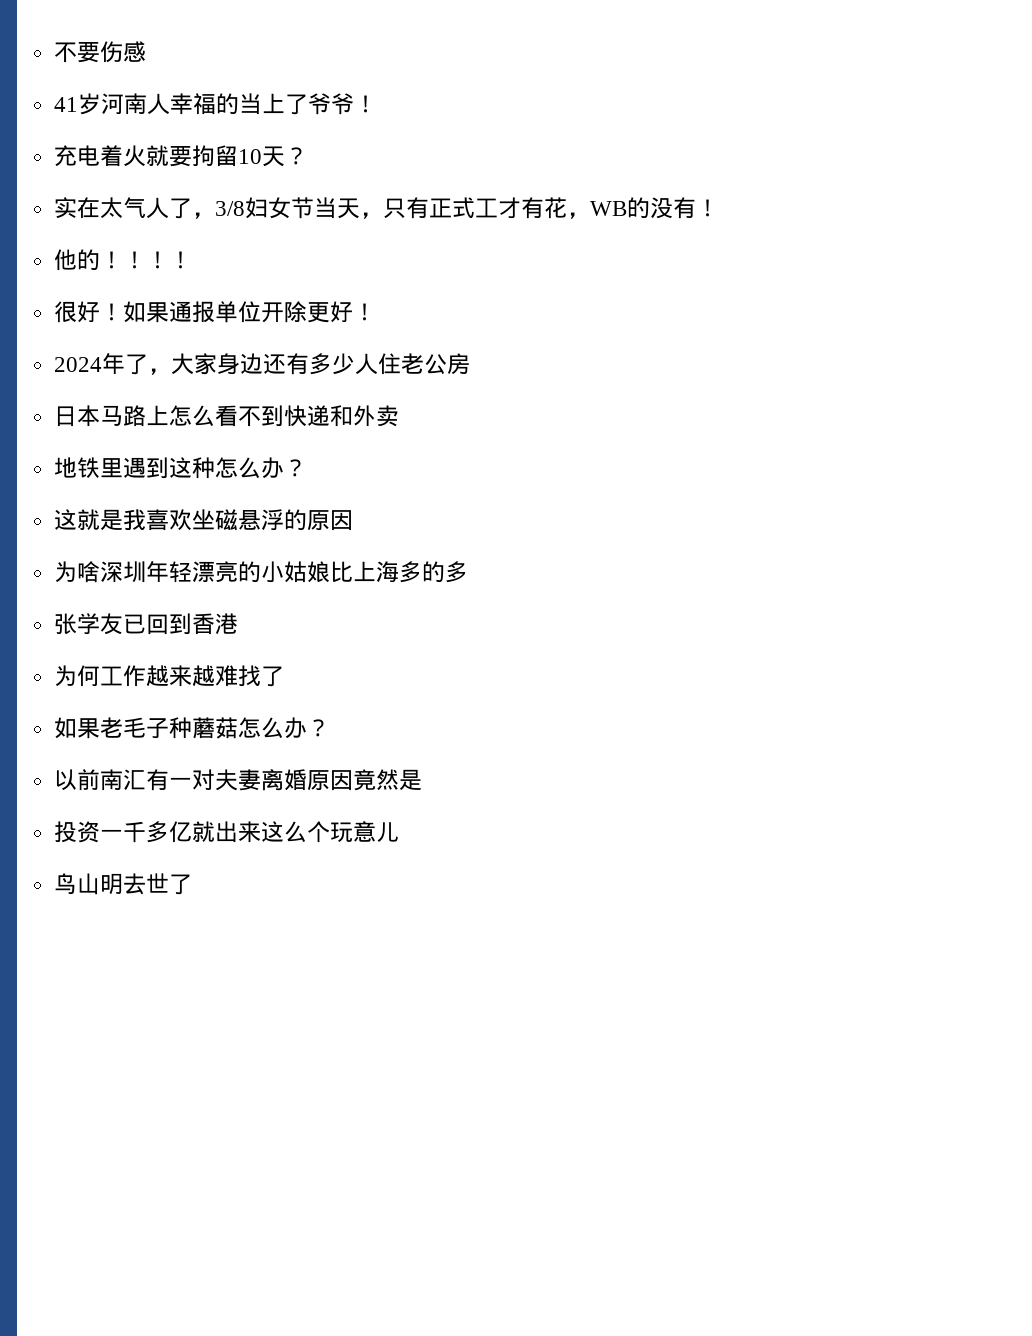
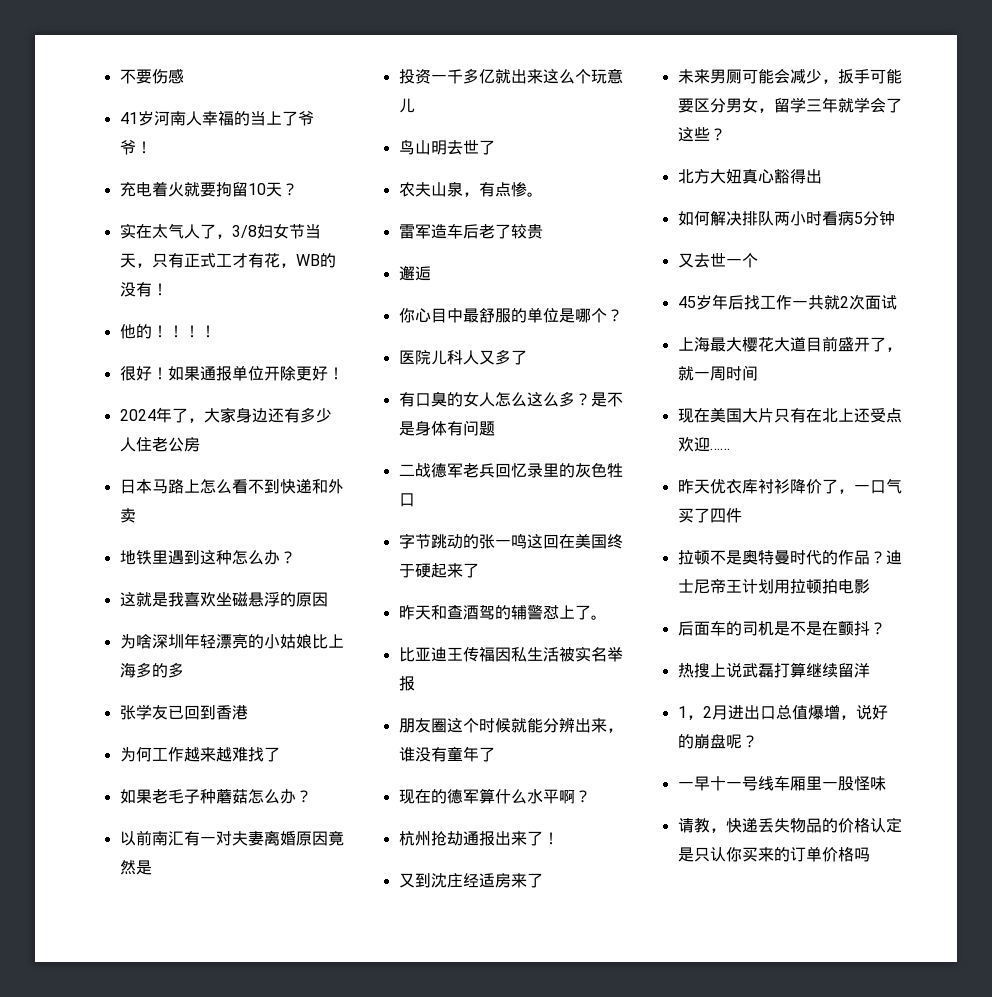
(193, 884) none -> [398,182,543,197] [398,224,543,239] [398,265,431,281] [398,307,623,323] [398,349,527,365] [398,391,623,407] [398,420,495,436] [398,463,623,478] [398,493,415,507] [398,533,623,549] [398,563,479,578] [398,604,607,620] [398,646,623,662] [398,676,415,691] [398,717,623,733] [398,746,495,762] [398,788,591,804] [398,831,559,846] [398,873,543,888] [677,68,902,84] [677,97,902,113] [677,127,726,142] [677,168,822,184] [677,210,895,226] [677,253,758,268] [677,294,897,310] [677,336,902,352] [677,365,758,381] [677,408,902,423] [677,436,730,452] [677,478,902,494] [677,508,742,523] [677,549,902,565] [677,578,870,594] [677,620,886,636] [677,662,870,678] [677,704,888,720] [677,734,758,749] [677,776,886,791] [677,817,902,833] [677,846,870,862] // 农夫山泉，有点惨。 // 雷军造车后老了较贵 // 邂逅 // 你心目中最舒服的单位是哪个？ // 医院儿科人又多了 // 有口臭的女人怎么这么多？是不是身体有问题 // 二战德军老兵回忆录里的灰色牲口 // 字节跳动的张一鸣这回在美国终于硬起来了 // 昨天和查酒驾的辅警怼上了。 // 比亚迪王传福因私生活被实名举报 // 朋友圈这个时候就能分辨出来，谁没有童年了 // 现在的德军算什么水平啊？ // 杭州抢劫通报出来了！ // 又到沈庄经适房来了 // 未来男厕可能会减少，扳手可能要区分男女，留学三年就学会了这些？ // 北方大妞真心豁得出 // 如何解决排队两小时看病5分钟 // 又去世一个 // 45岁年后找工作一共就2次面试 // 上海最大樱花大道目前盛开了，就一周时间 // 现在美国大片只有在北上还受点欢迎…… // 昨天优衣库衬衫降价了，一口气买了四件 // 拉顿不是奥特曼时代的作品？迪士尼帝王计划用拉顿拍电影 // 后面车的司机是不是在颤抖？ // 热搜上说武磊打算继续留洋 // 1，2月进出口总值爆增，说好的崩盘呢？ // 一早十一号线车厢里一股怪味 // 请教，快递丢失物品的价格认定是只认你买来的订单价格吗

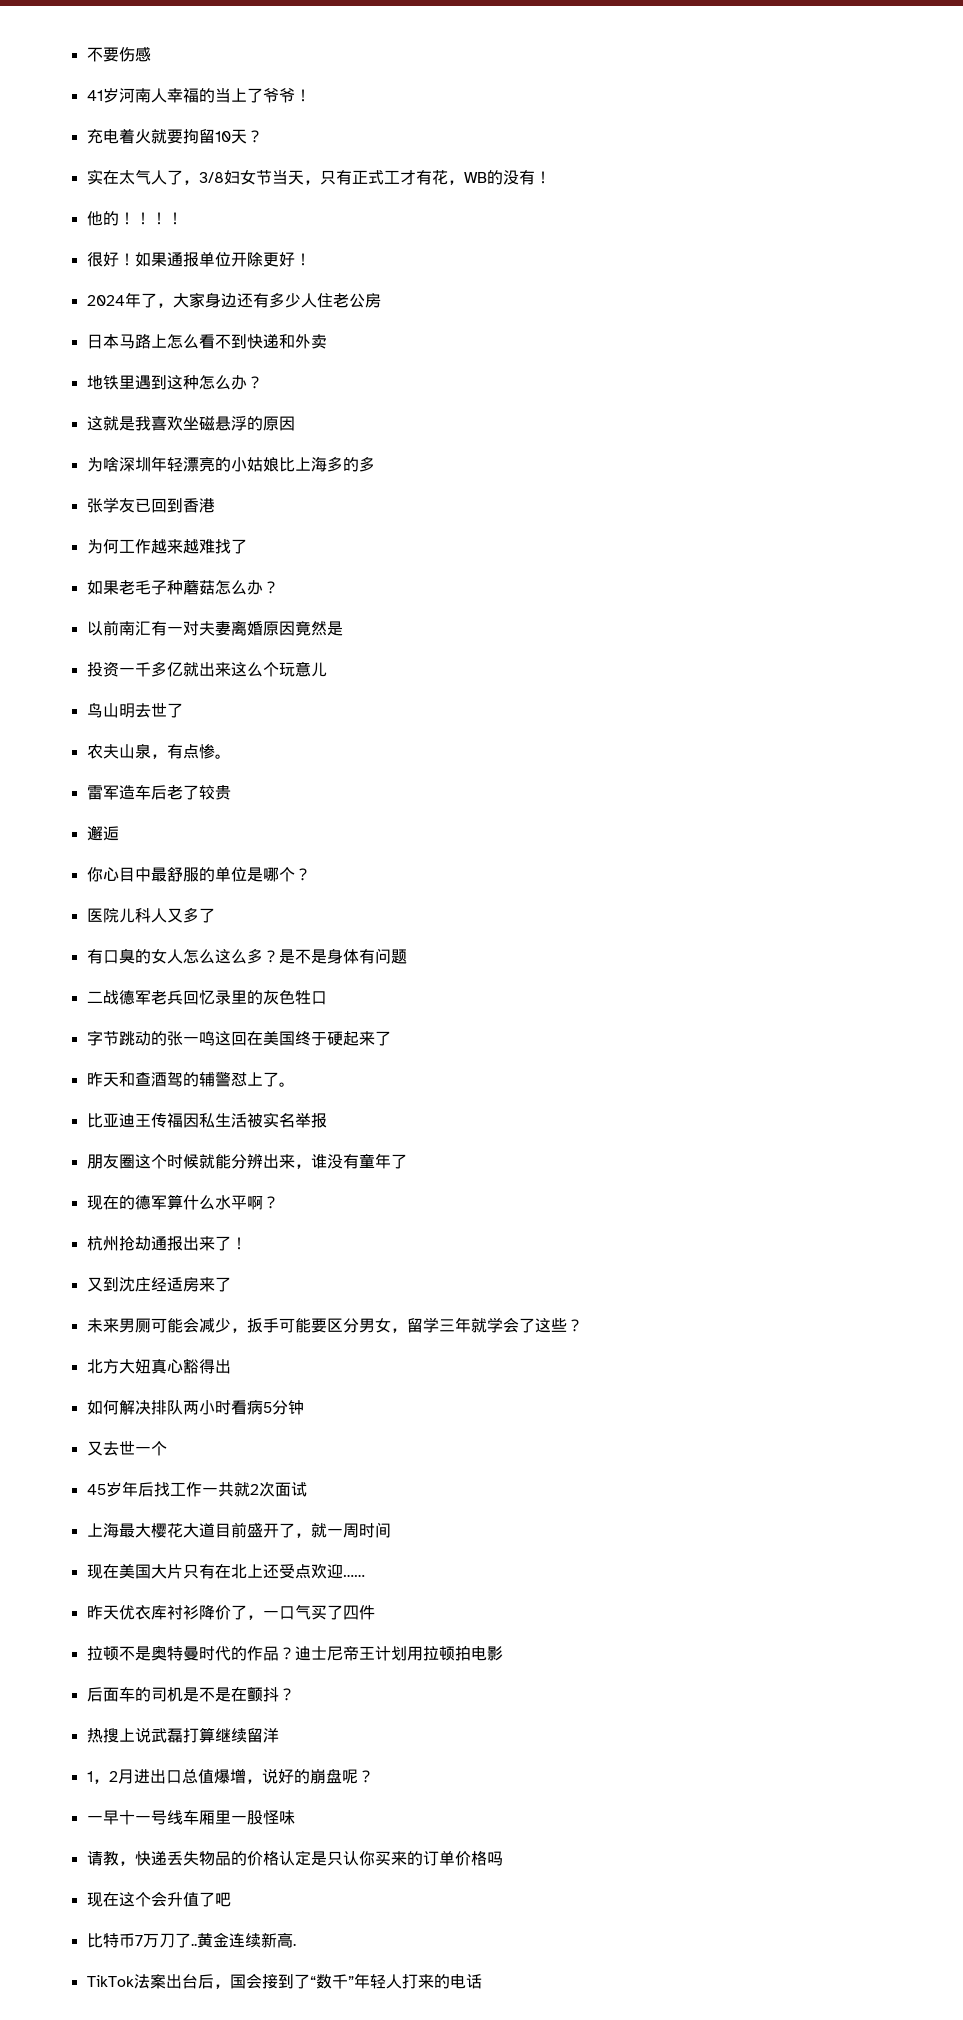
(870, 854) none -> [86,1891,231,1907] [86,1932,296,1948] [86,1973,482,1989] // 现在这个会升值了吧 // 比特币7万刀了..黄金连续新高. // TikTok法案出台后，国会接到了“数千”年轻人打来的电话

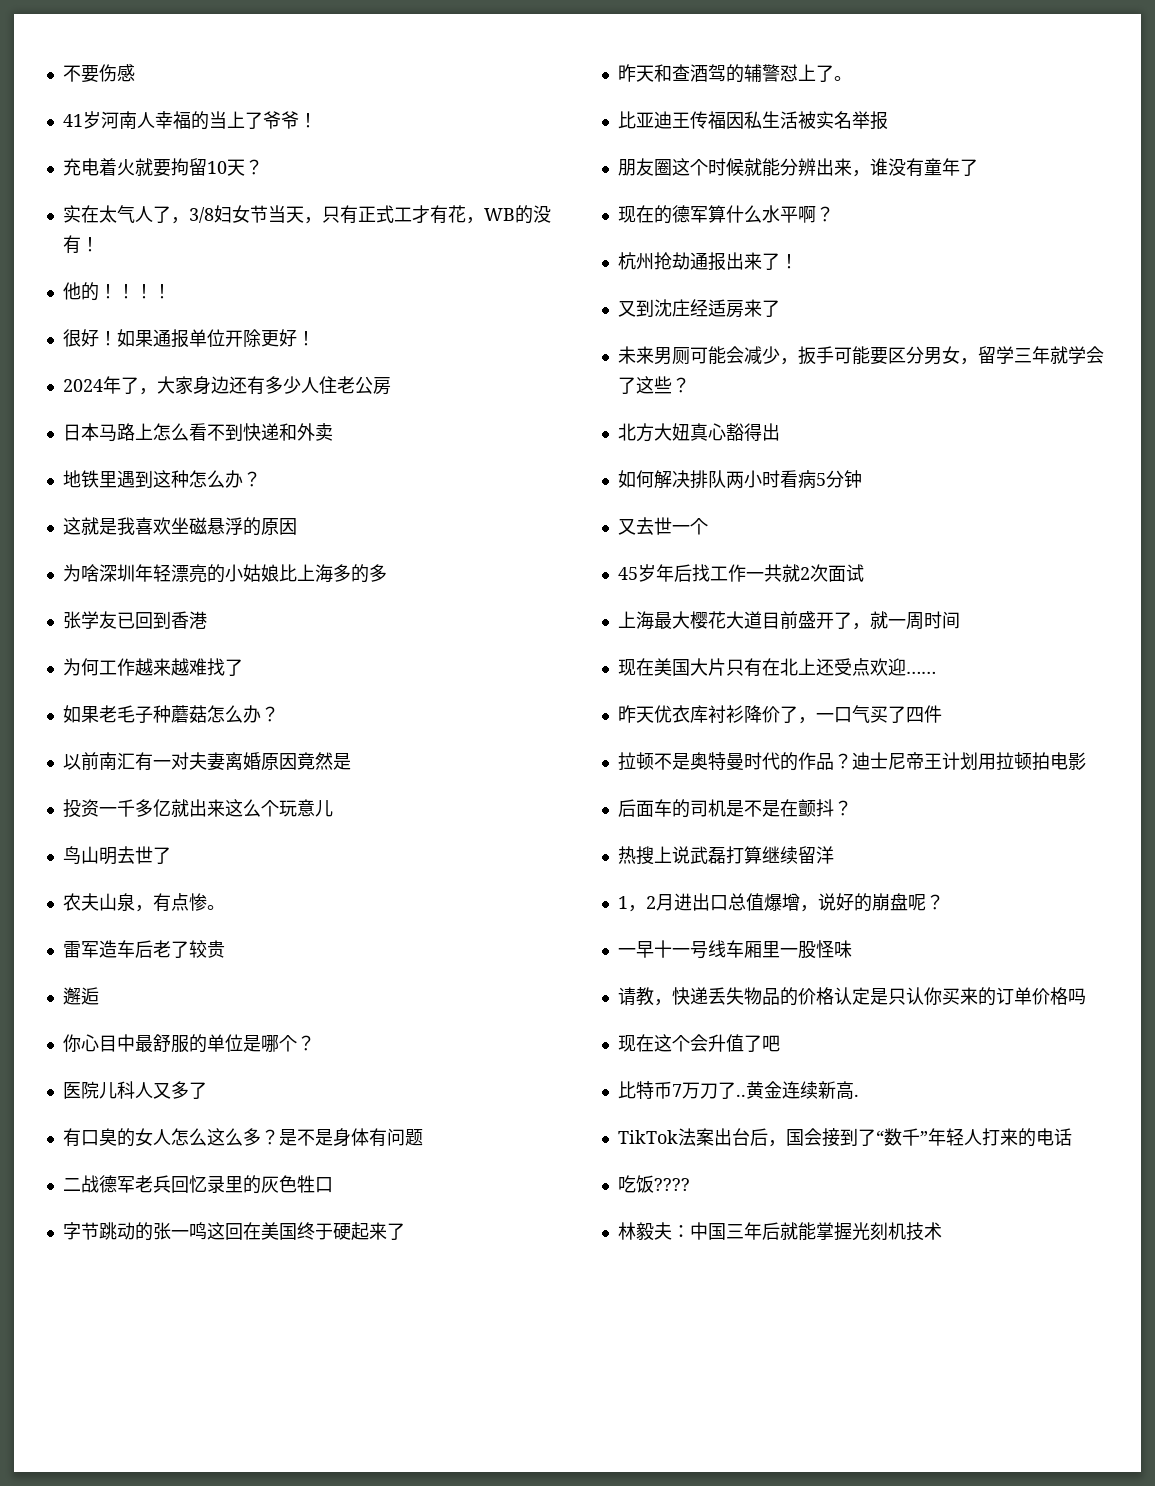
(482, 1981) none -> [617,1175,690,1193] [617,1222,942,1241] // 吃饭???? // 林毅夫：中国三年后就能掌握光刻机技术

